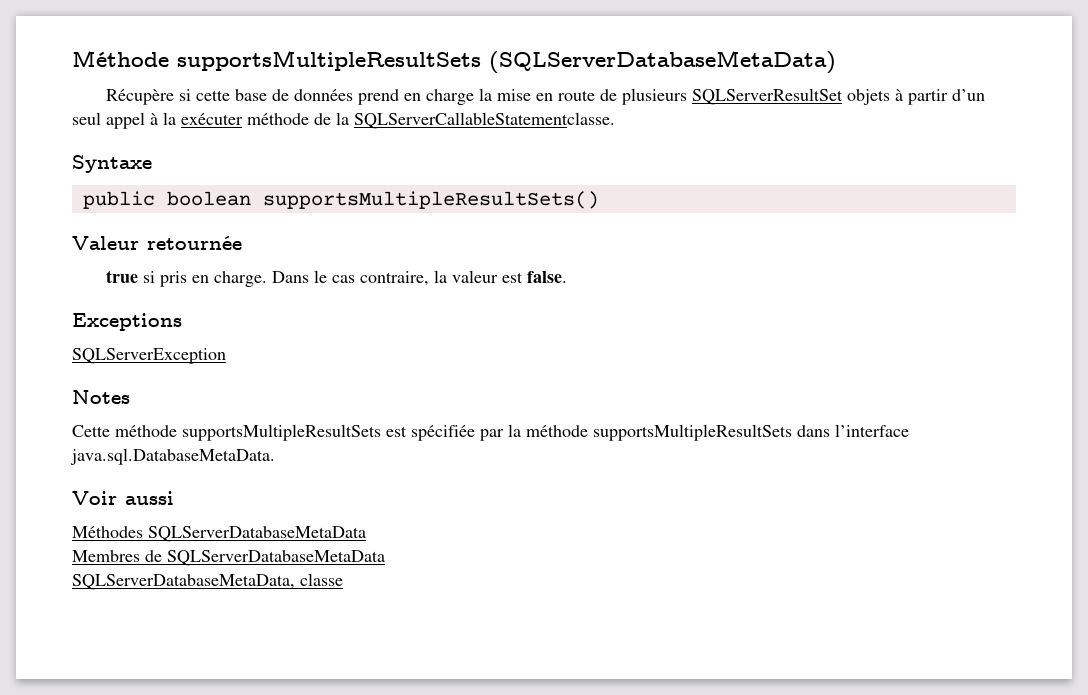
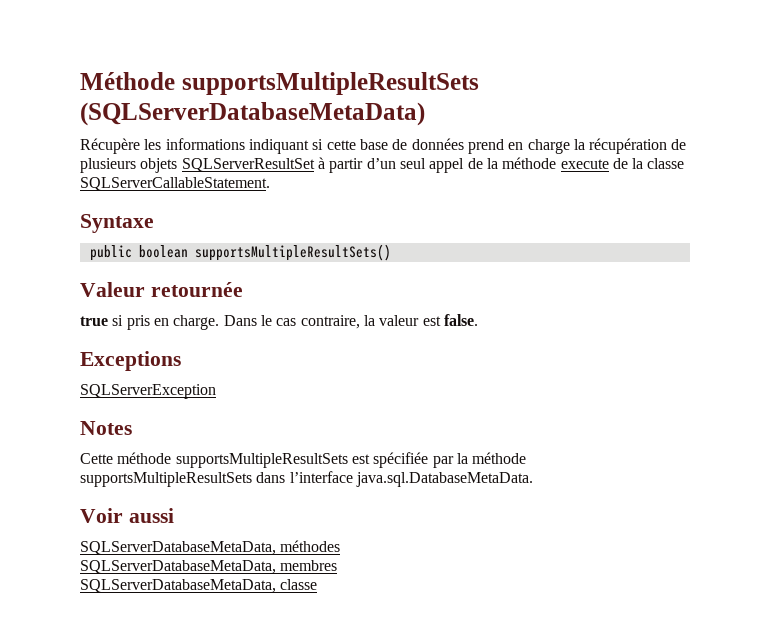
(175, 97) none -> [144,138,309,154] les informations indiquant
[497,88,891,105] mise en route de plusieurs SQLServerResultSet objets -> [589,138,687,154] [80,158,315,173] récupération de plusieurs objets SQLServerResultSet
[150,112,615,129] à la exécuter méthode de la SQLServerCallableStatementclasse. -> [467,157,685,169] [80,177,270,191] de la méthode execute de la classe SQLServerCallableStatement.
[72,526,366,542] [72,550,385,566] Méthodes SQLServerDatabaseMetaData // Membres de SQLServerDatabaseMetaData -> [80,540,341,555] [80,560,338,574] SQLServerDatabaseMetaData, méthodes // SQLServerDatabaseMetaData, membres

